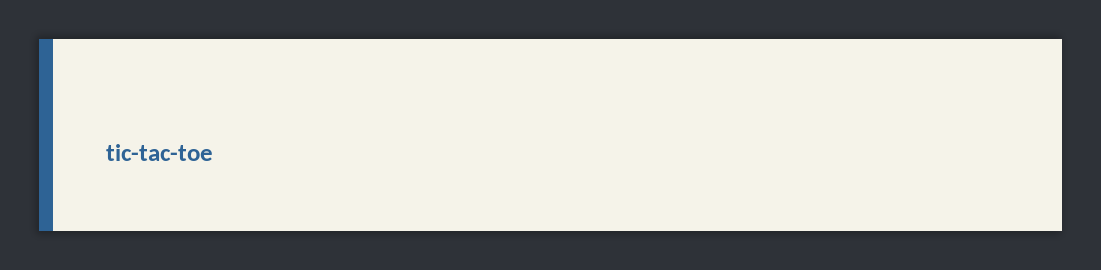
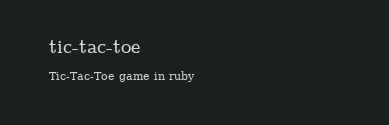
(213, 152) none -> [49,71,195,82] // Tic-Tac-Toe game in ruby

